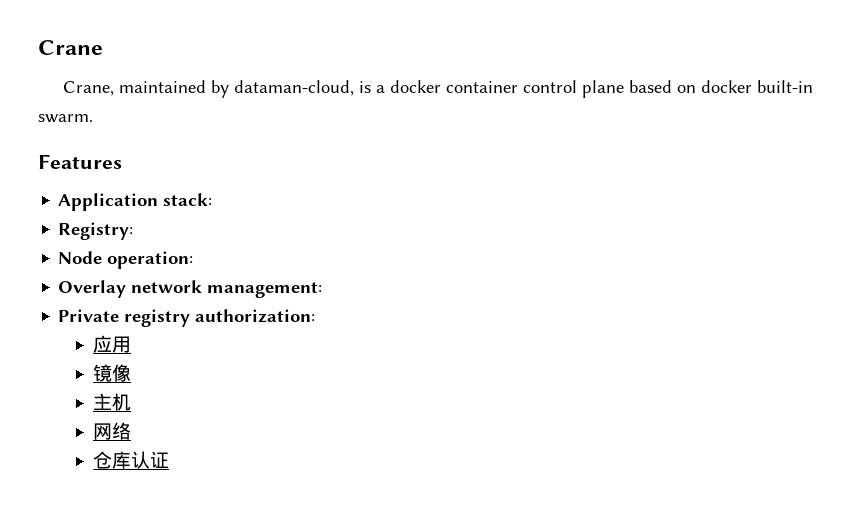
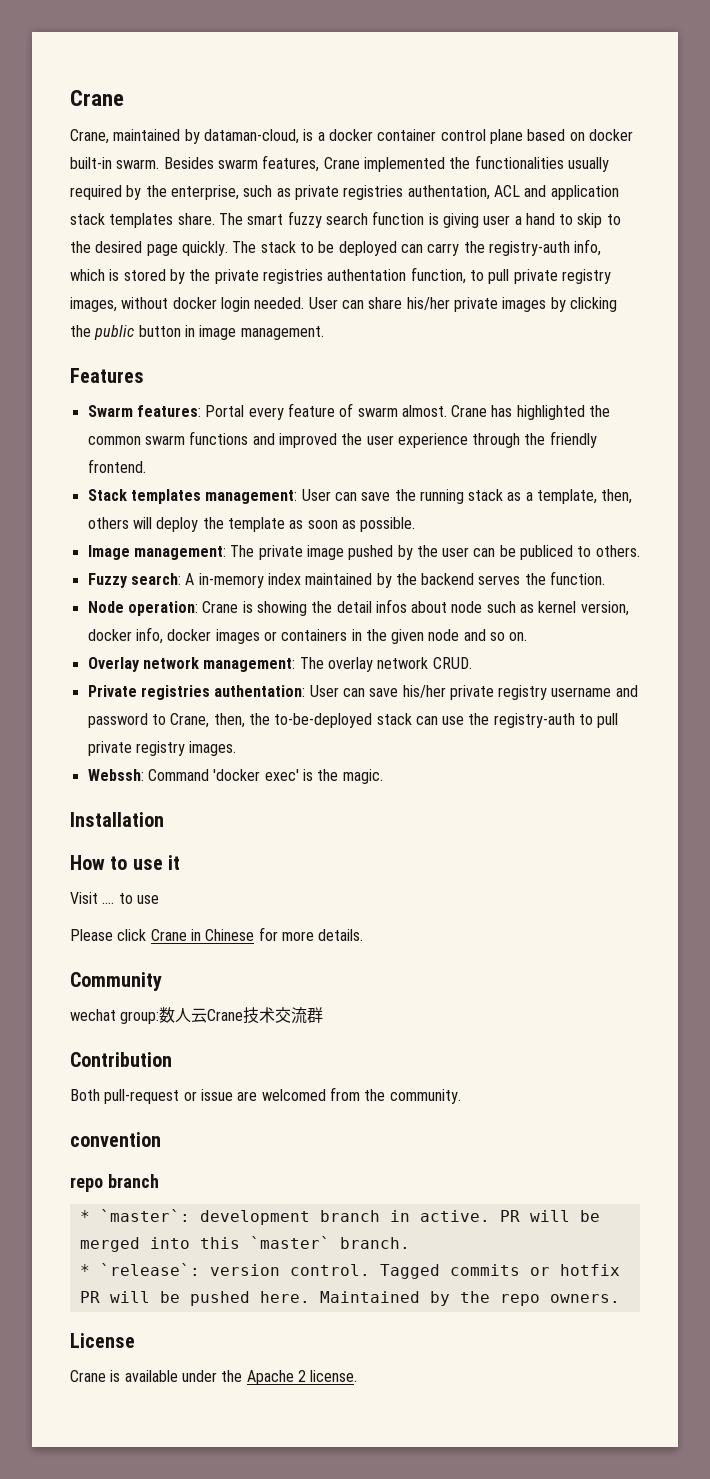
[38,154,122,169] [58,193,213,211] [58,222,134,240] [58,251,194,269] [58,280,323,298] [58,309,316,327] [92,335,131,353] [92,364,131,382] [92,393,131,411] [92,422,131,440] [92,451,169,469] // Features // Application stack: // Registry: // Node operation: // Overlay network management: // Private registry authorization: // 应用 // 镜像 // 主机 // 网络 // 仓库认证 -> [163,155,609,172] [70,185,619,200] [70,211,621,228] [70,239,602,256] [70,267,611,284] [70,297,617,312] [70,325,324,340] [70,368,144,383] [87,403,611,420] [87,431,597,448] [87,459,146,473] [87,489,633,504] [87,517,416,532] [87,545,640,560] [87,571,606,588] [87,599,629,616] [87,627,528,644] [87,657,472,672] [87,685,638,700] [87,713,619,728] [87,741,237,756] [87,769,383,784] [70,812,164,827] [70,855,181,870] [70,892,159,904] [70,927,364,941] [70,972,162,991] [70,1007,324,1024] [70,1052,172,1067] [70,1087,461,1104] [70,1132,161,1147] [70,1174,159,1192] [79,1209,600,1225] [79,1236,410,1252] [79,1263,620,1279] [79,1291,620,1306] [70,1333,135,1348] [70,1370,358,1385] Besides swarm features, Crane implemented the functionalities usually required by the enterprise, such as private registries authentation, ACL and application stack templates share. The smart fuzzy search function is giving user a hand to skip to the desired page quickly. The stack to be deployed can carry the registry-auth info, which is stored by the private registries authentation function, to pull private registry images, without docker login needed. User can share his/her private images by clicking the public button in image management. // Features // Swarm features: Portal every feature of swarm almost. Crane has highlighted the common swarm functions and improved the user experience through the friendly frontend. // Stack templates management: User can save the running stack as a template, then, others will deploy the template as soon as possible. // Image management: The private image pushed by the user can be publiced to others. // Fuzzy search: A in-memory index maintained by the backend serves the function. // Node operation: Crane is showing the detail infos about node such as kernel version, docker info, docker images or containers in the given node and so on. // Overlay network management: The overlay network CRUD. // Private registries authentation: User can save his/her private registry username and password to Crane, then, the to-be-deployed stack can use the registry-auth to pull private registry images. // Webssh: Command 'docker exec' is the magic. // Installation // How to use it // Visit .... to use // Please click Crane in Chinese for more details. // Community // wechat group:数人云Crane技术交流群 // Contribution // Both pull-request or issue are welcomed from the community. // convention // repo branch // * `master`: development branch in active. PR will be merged into this `master` branch. // * `release`: version control. Tagged commits or hotfix PR will be pushed here. Maintained by the repo owners. // License // Crane is available under the Apache 2 license.

